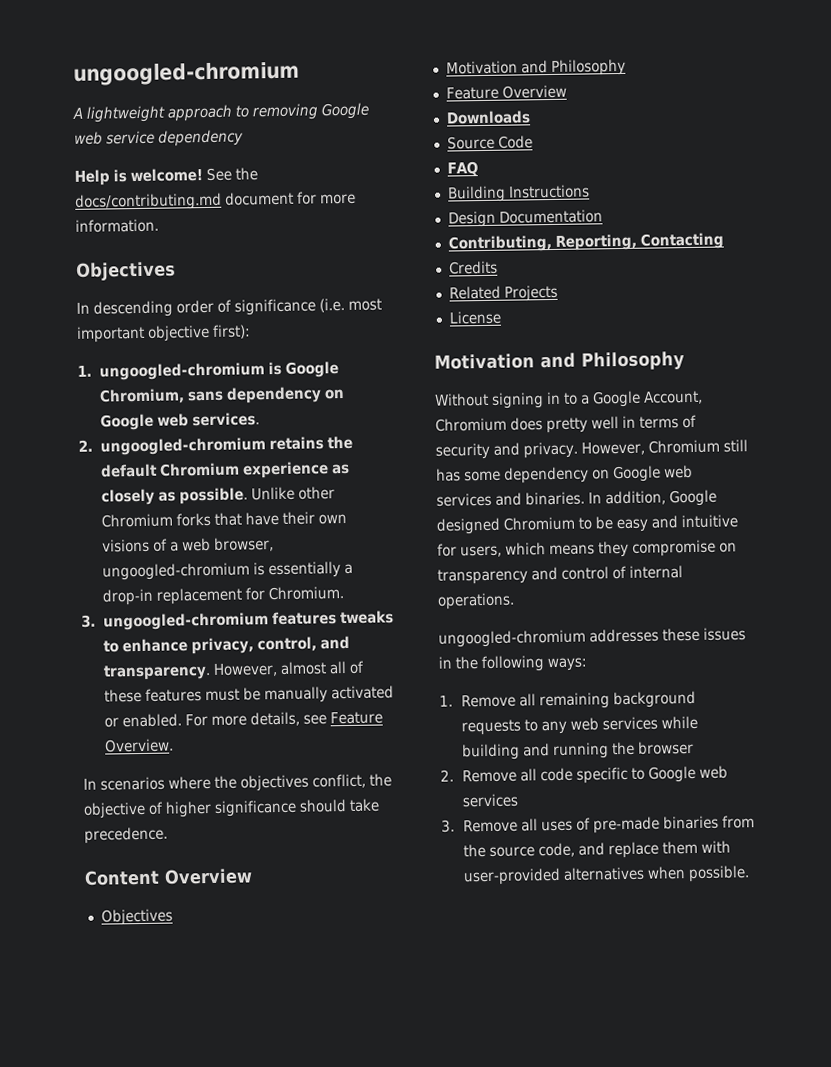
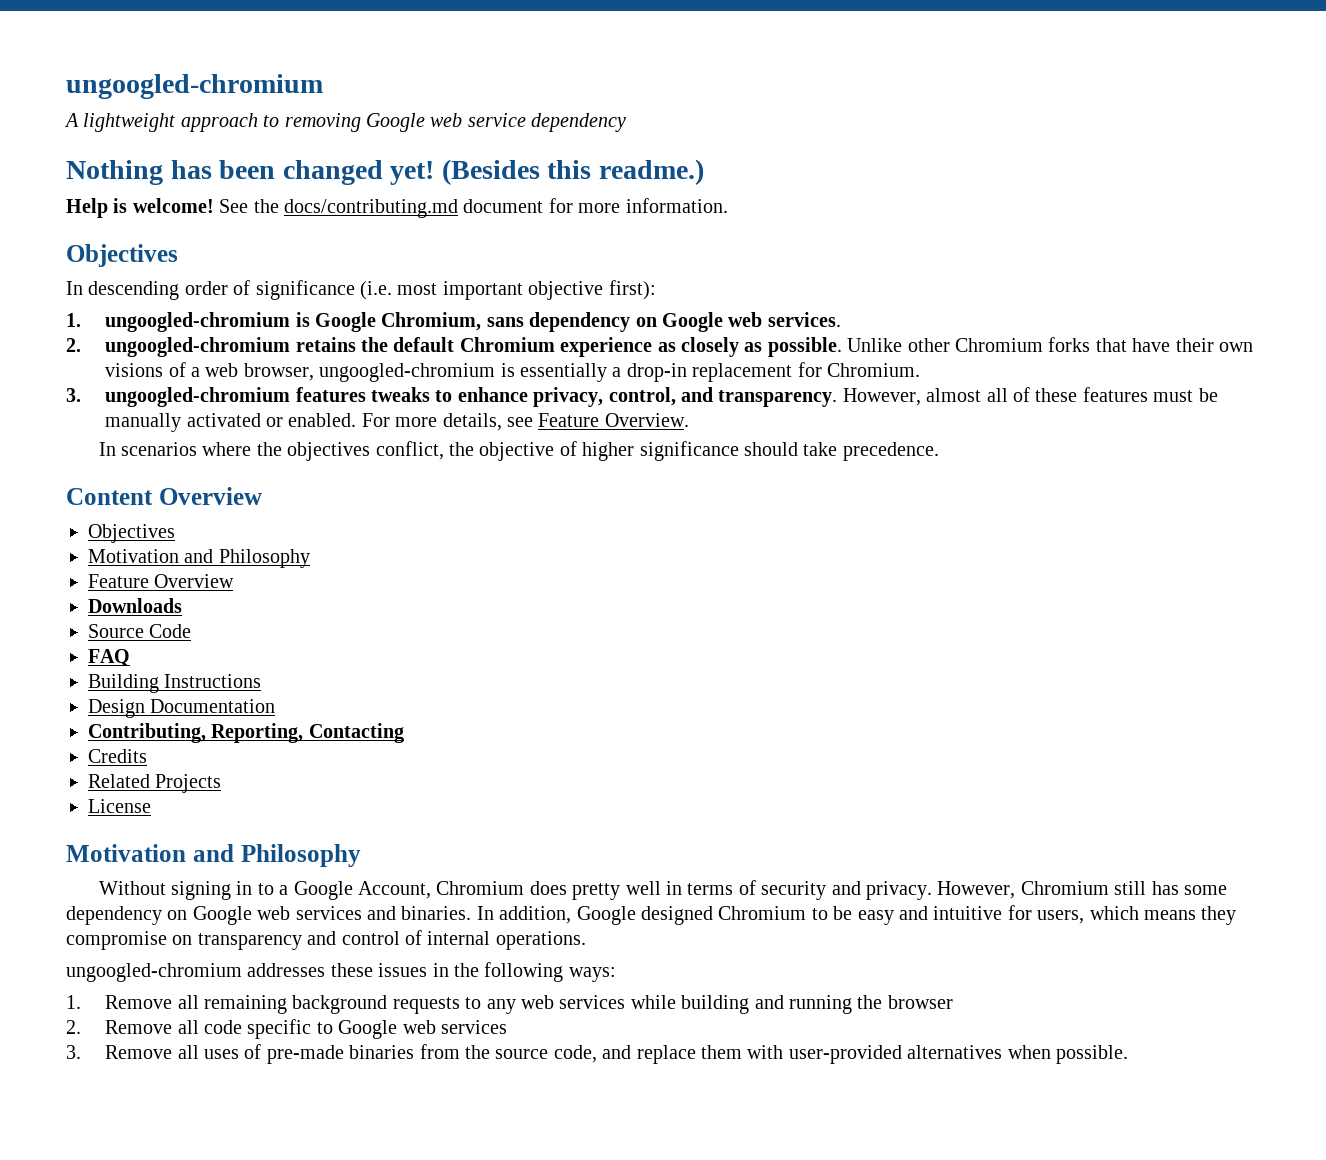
(244, 138) none -> [66,159,704,185] // Nothing has been changed yet! (Besides this readme.)

